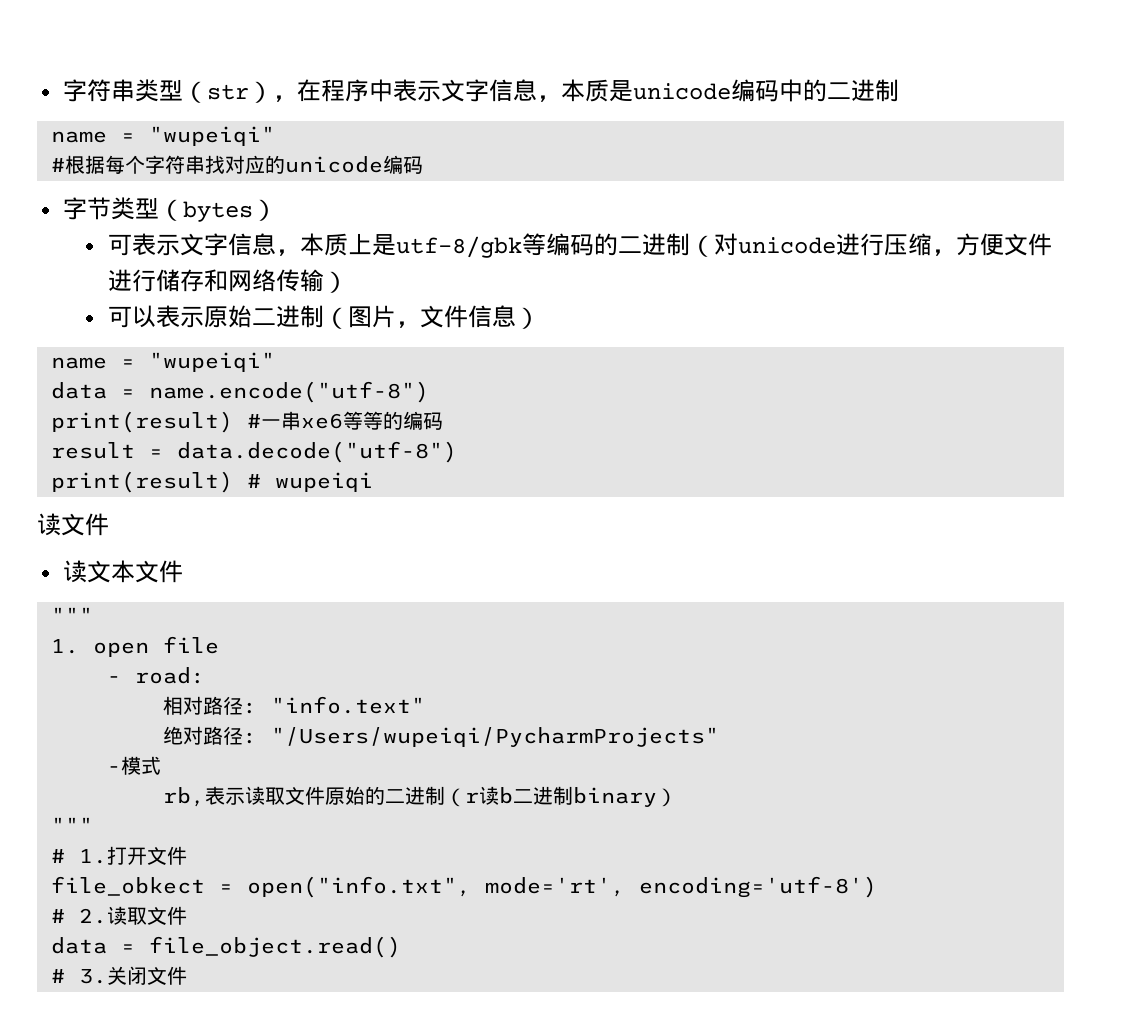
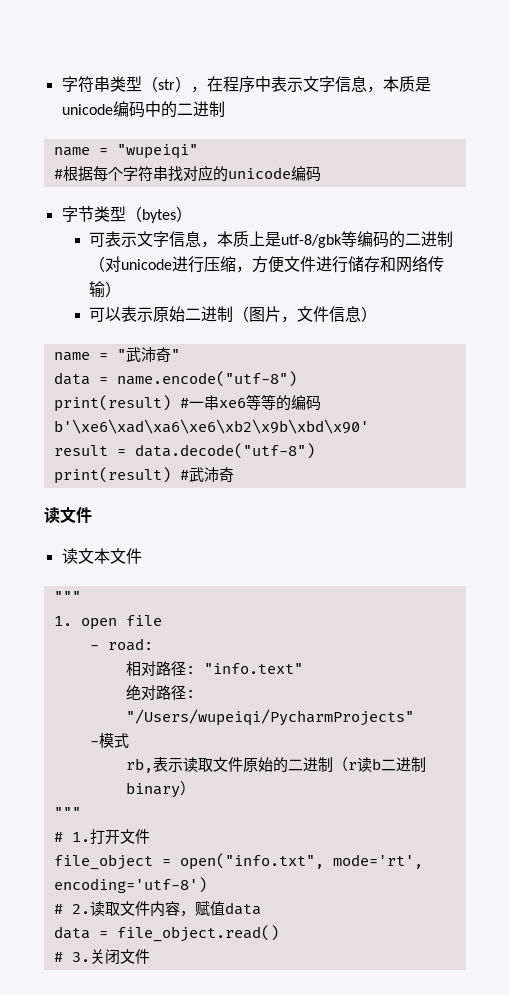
[149,352,276,372] "wupeiqi" -> [116,347,180,362] "武沛奇"
(444, 421) none -> [53,419,369,434] b'\xe6\xad\xa6\xe6\xb2\x9b\xbd\x90'
[275,472,374,492] wupeiqi -> [188,467,234,482] 武沛奇
[51,876,206,896] file_obkect -> [53,854,153,870] file_object
(188, 915) none -> [149,901,261,917] 内容，赋值data

